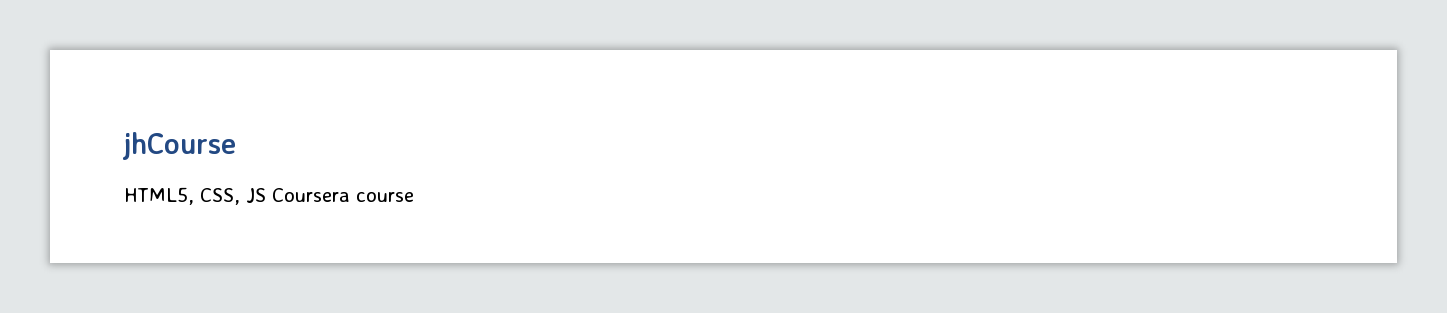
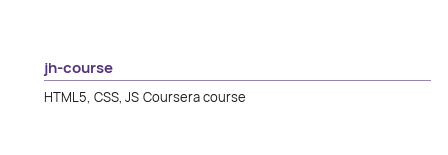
[123,132,236,160] jhCourse -> [43,63,113,76] jh-course

